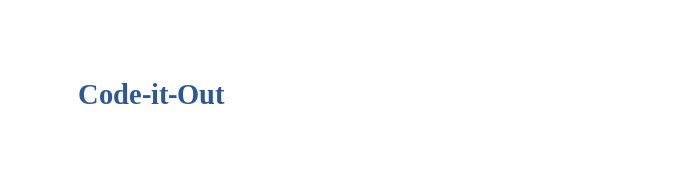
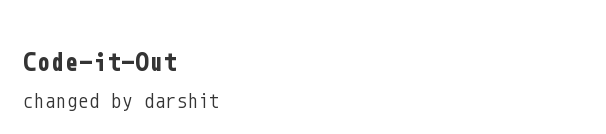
(225, 93) none -> [22,93,220,111] // changed by darshit

